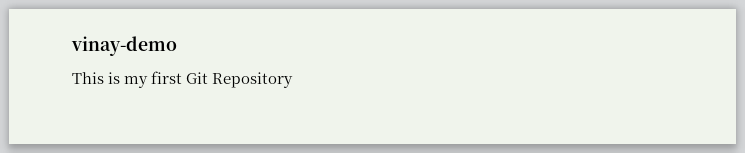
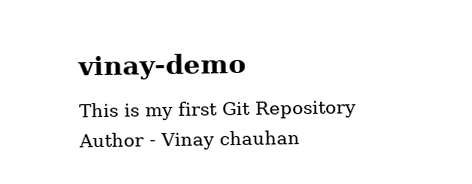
(294, 80) none -> [78,130,300,151] // Author - Vinay chauhan

